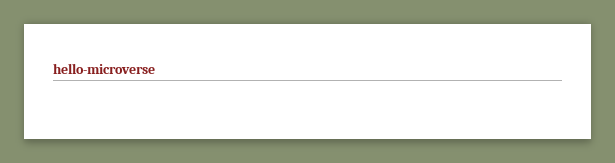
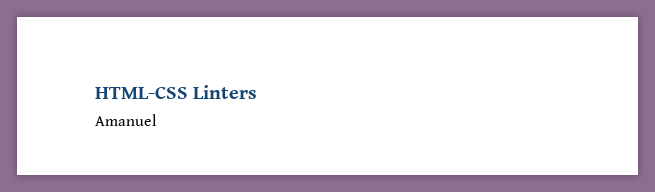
[53,63,155,74] hello-microverse -> [95,85,258,99] [95,114,157,126] HTML-CSS Linters // Amanuel

